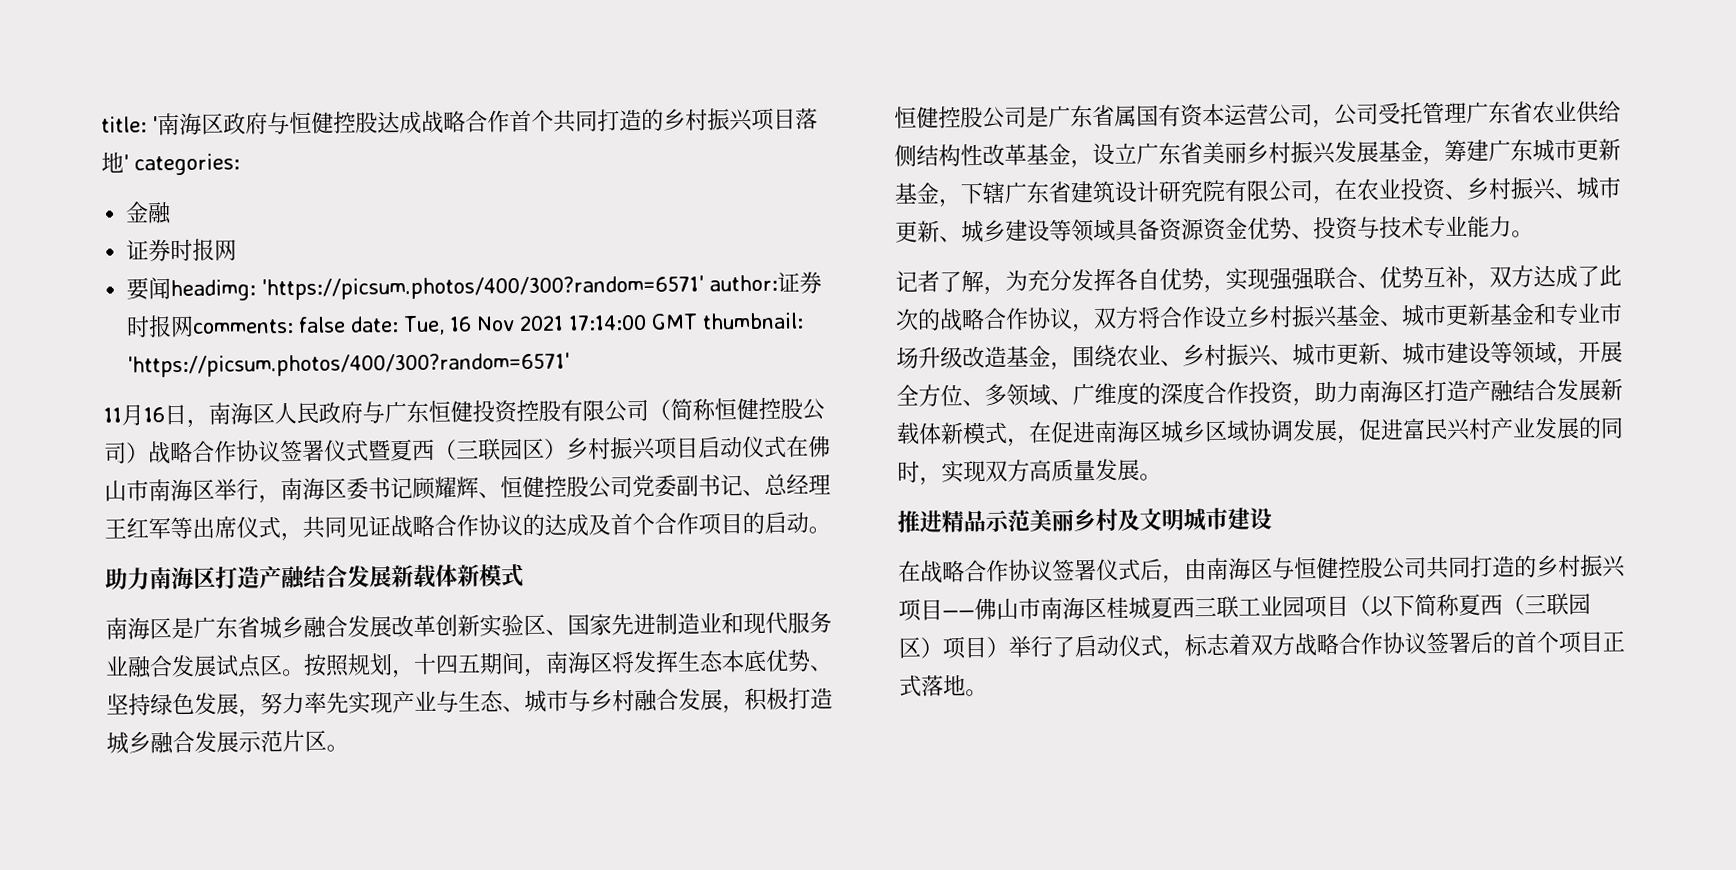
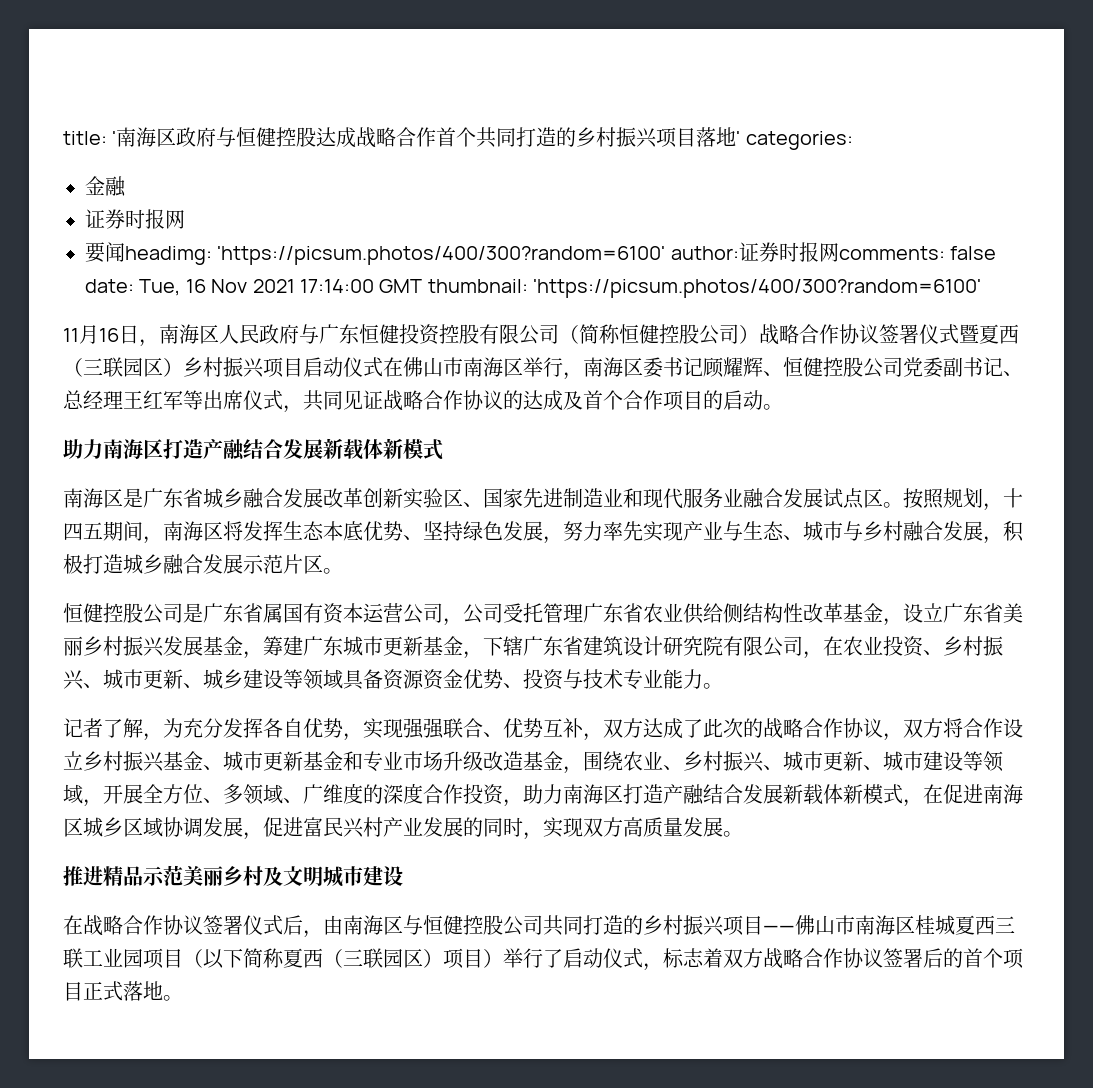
[261,275,705,301] 'https://picsum.photos/400/300?random=6571' -> [217,246,666,265] 'https://picsum.photos/400/300?random=6100'
[127,352,571,378] 'https://picsum.photos/400/300?random=6571' -> [533,279,982,298] 'https://picsum.photos/400/300?random=6100'

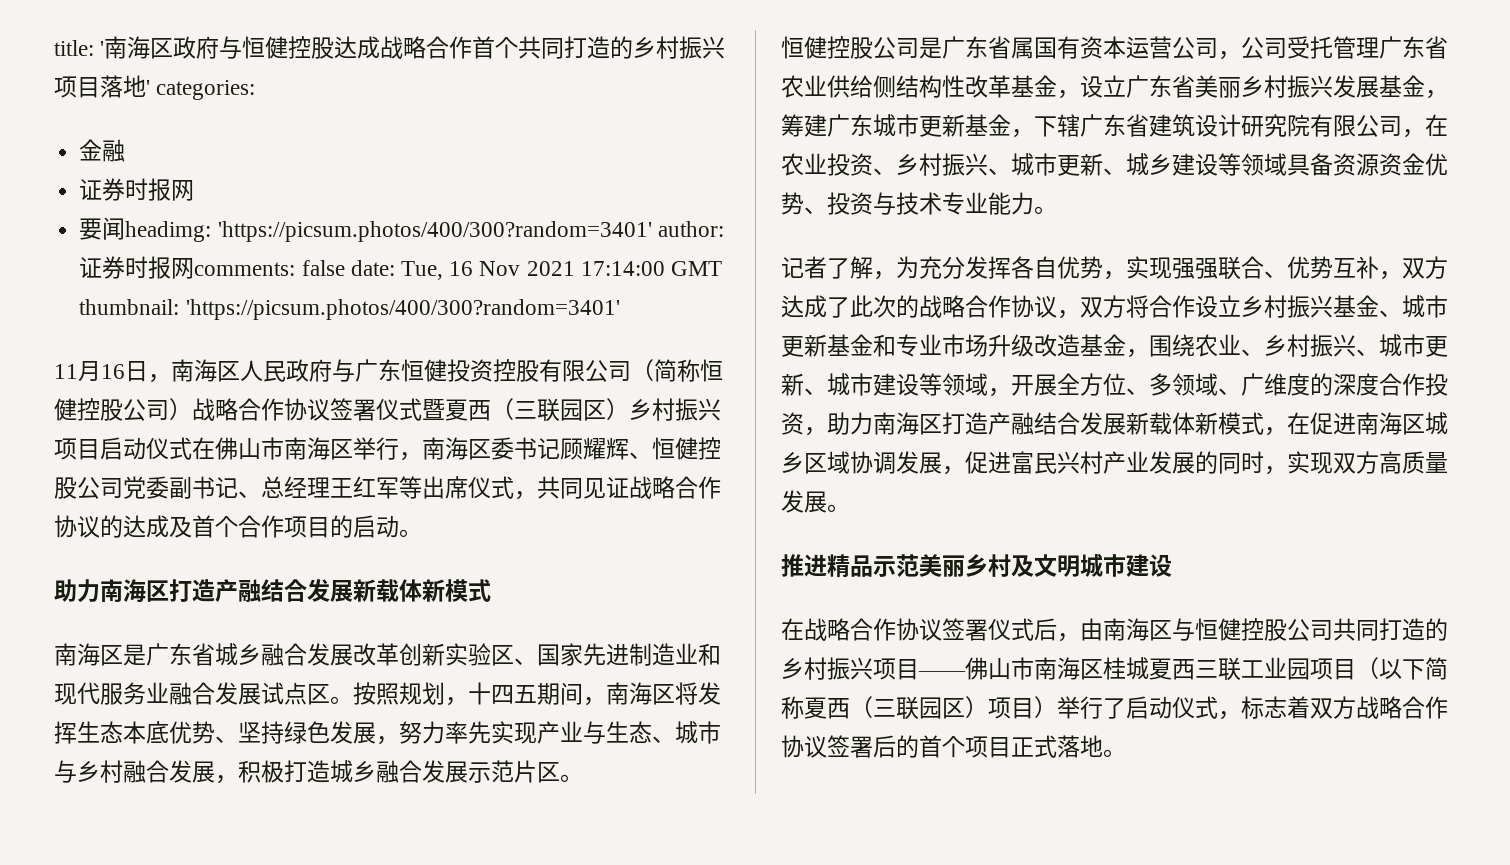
[217,246,666,265] 'https://picsum.photos/400/300?random=6100' -> [217,221,652,242] 'https://picsum.photos/400/300?random=3401'
[533,279,982,298] 'https://picsum.photos/400/300?random=6100' -> [185,299,620,320] 'https://picsum.photos/400/300?random=3401'

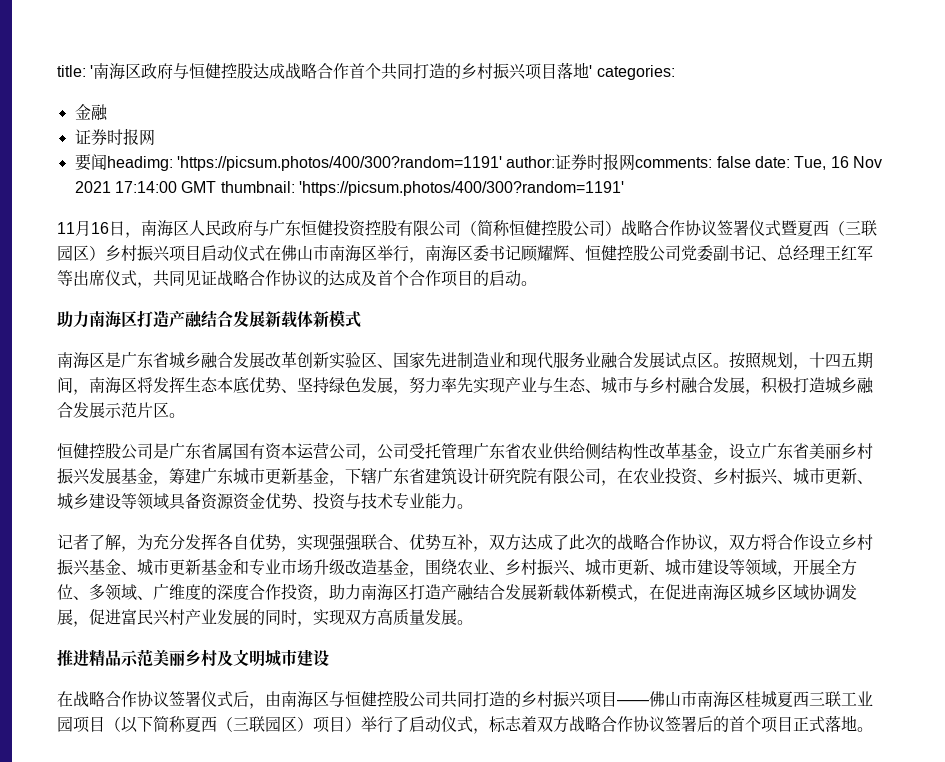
[217,221,652,242] 'https://picsum.photos/400/300?random=3401' -> [176,156,502,171] 'https://picsum.photos/400/300?random=1191'
[185,299,620,320] 'https://picsum.photos/400/300?random=3401' -> [298,181,624,196] 'https://picsum.photos/400/300?random=1191'

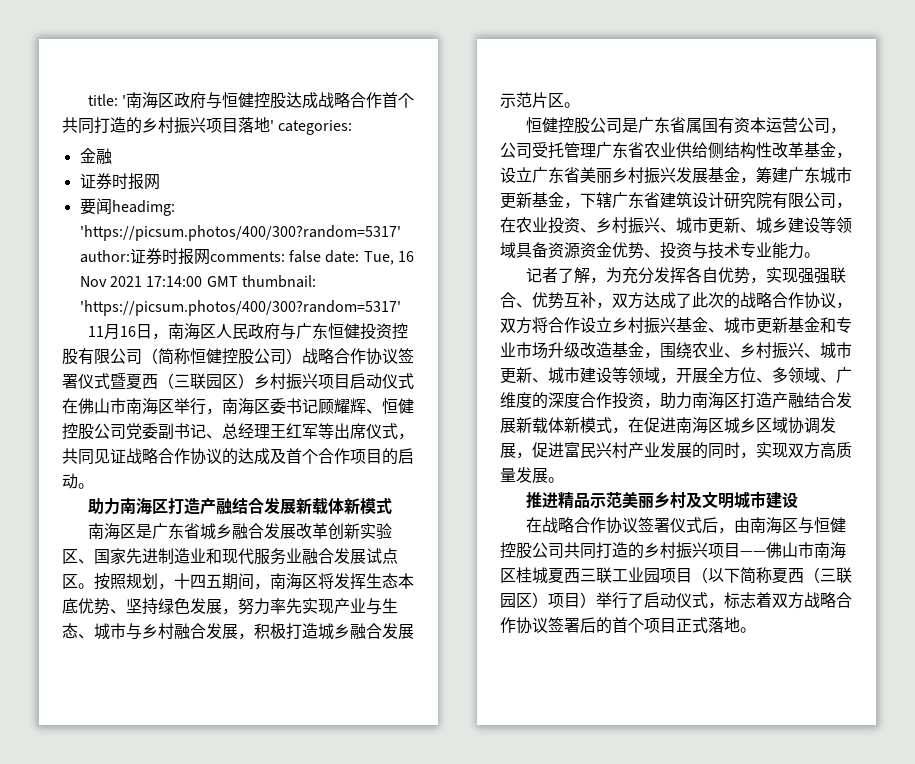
[176,156,502,171] 'https://picsum.photos/400/300?random=1191' -> [79,225,401,241] 'https://picsum.photos/400/300?random=5317'
[298,181,624,196] 'https://picsum.photos/400/300?random=1191' -> [79,300,401,316] 'https://picsum.photos/400/300?random=5317'

